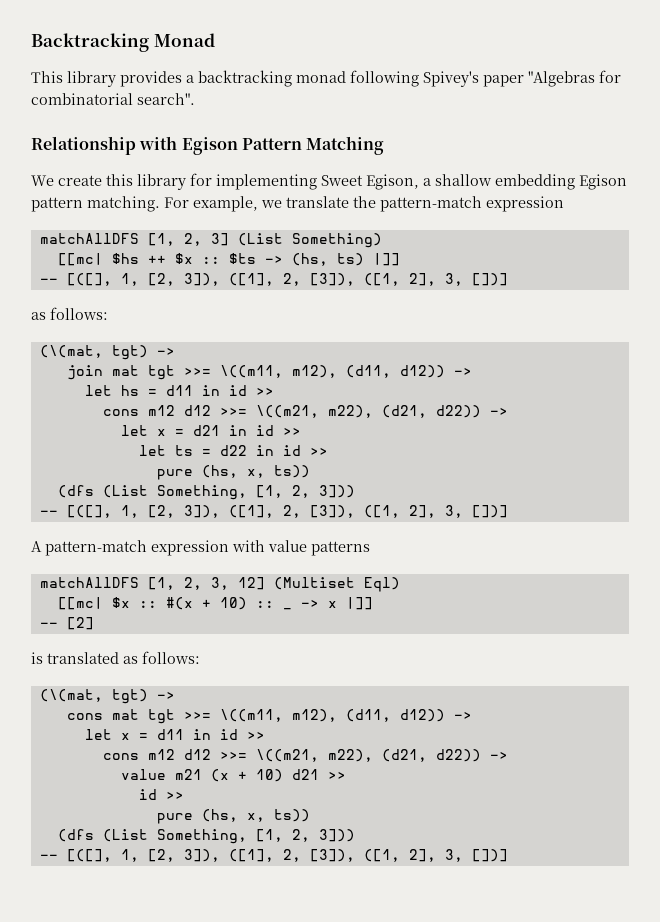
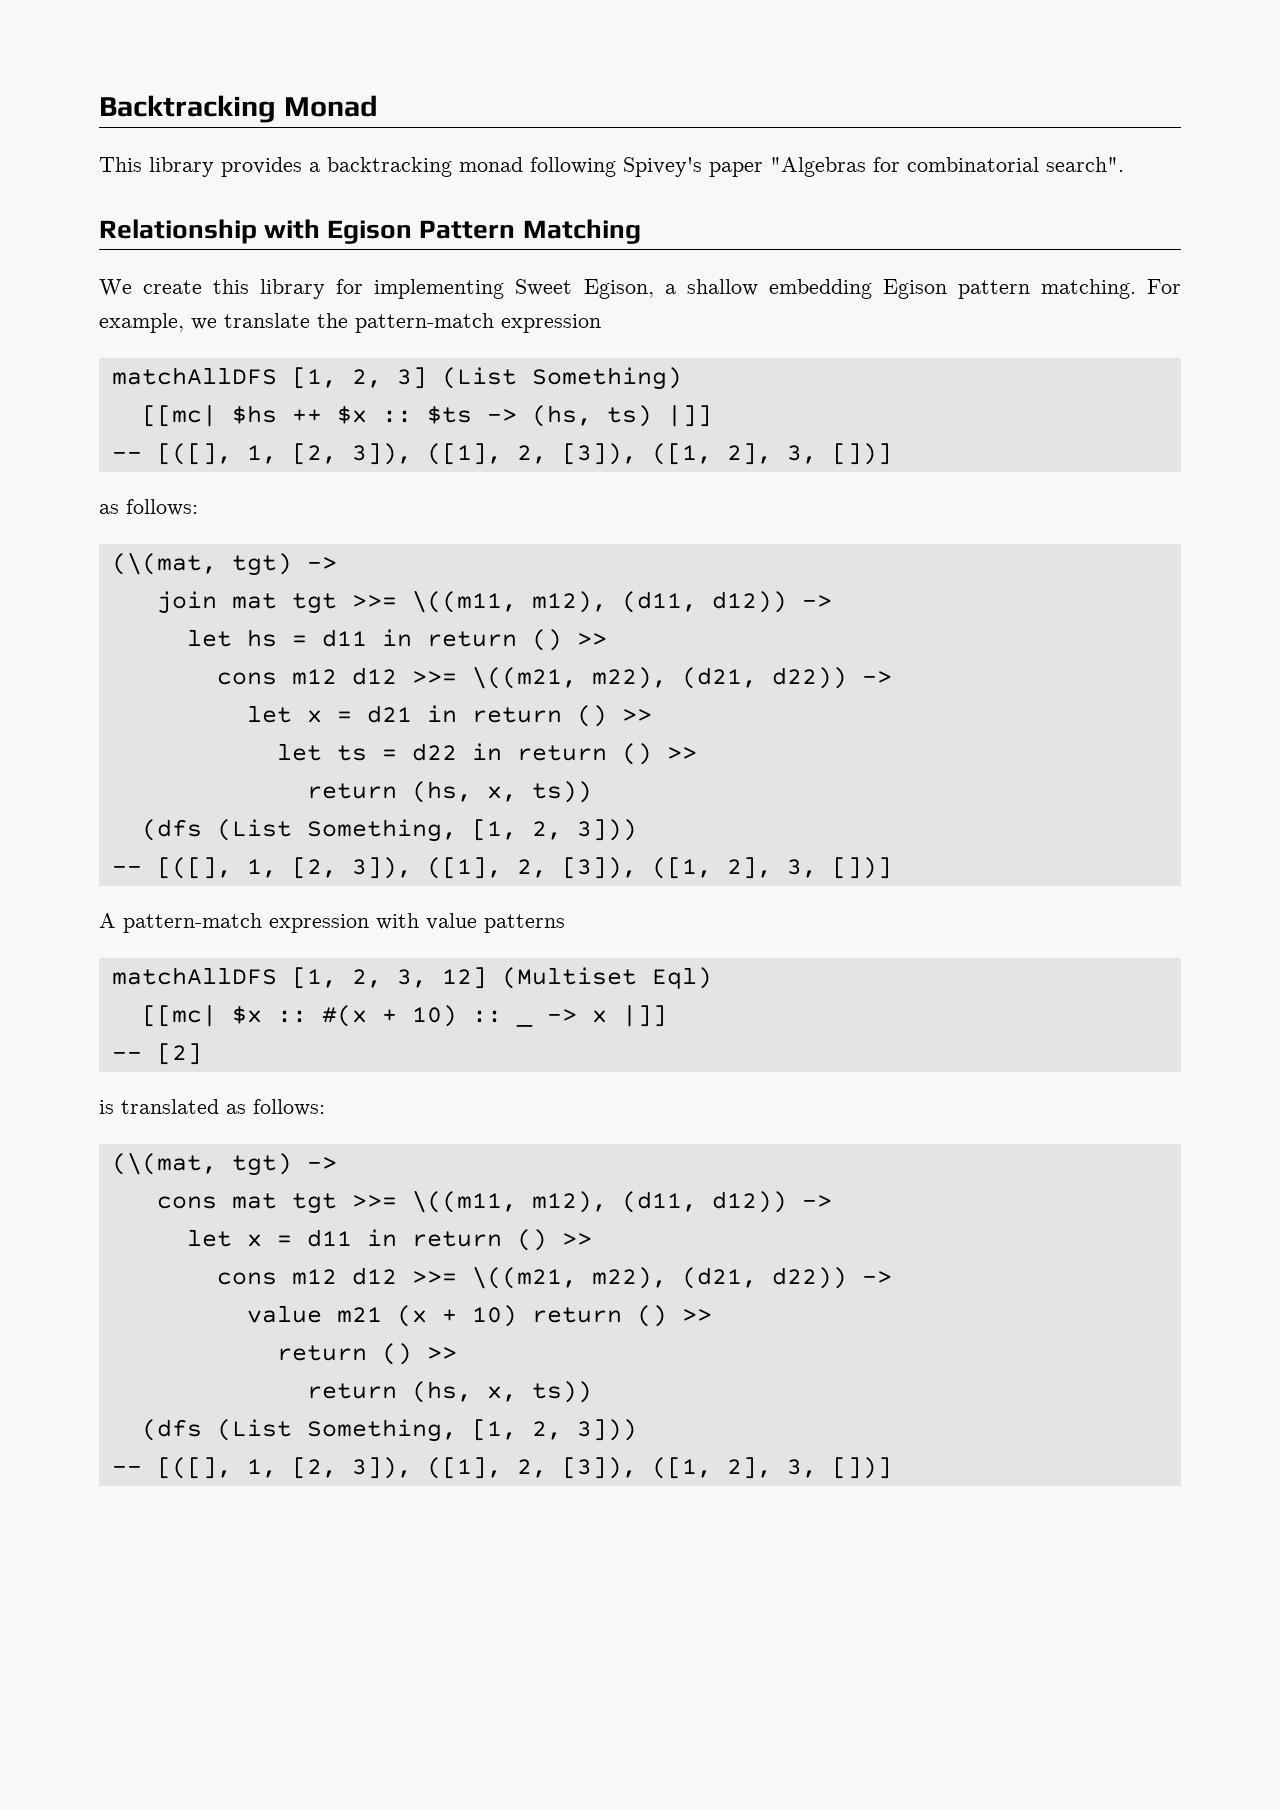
[228,385,247,396] id -> [426,629,562,651] return ()
[255,425,274,436] id -> [471,705,607,727] return ()
[282,445,328,456] [156,469,193,480] id >> // pure -> [516,743,697,765] [306,783,397,799] return () >> // return
[219,729,238,740] id -> [411,1229,547,1251] return ()
[291,769,346,780] [138,789,184,800] [156,813,193,824] d21 >> // id >> // pure -> [531,1305,712,1327] [276,1343,457,1365] [306,1383,397,1399] return () >> // return () >> // return

